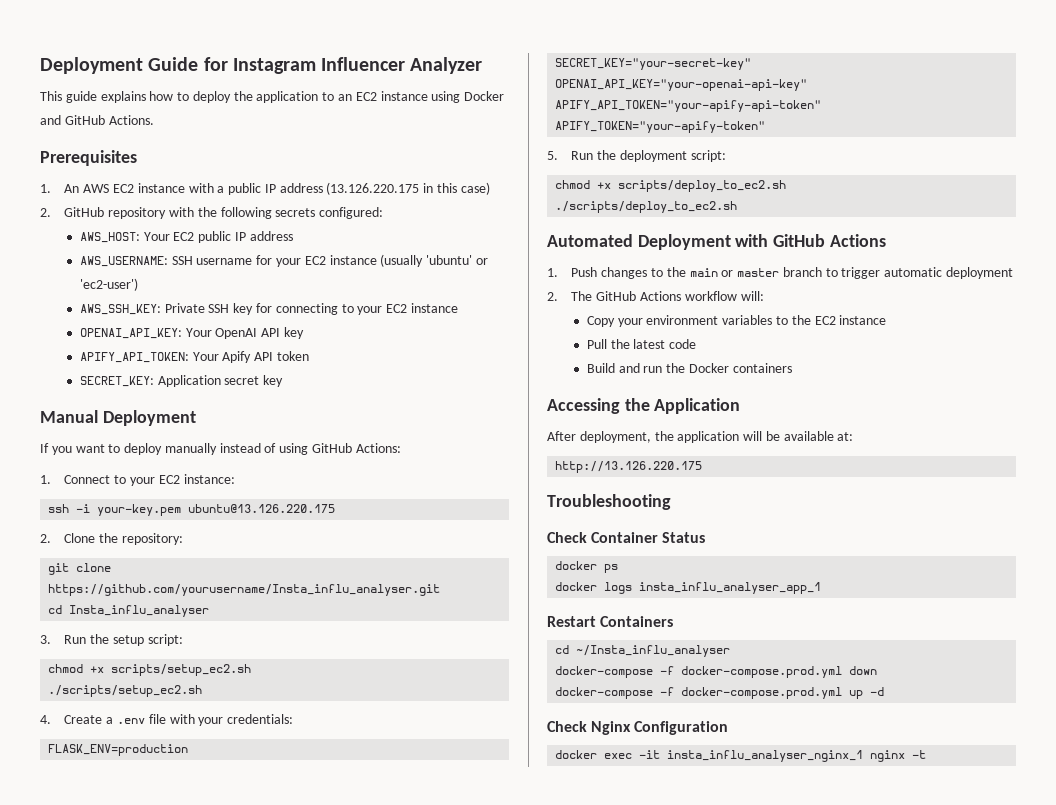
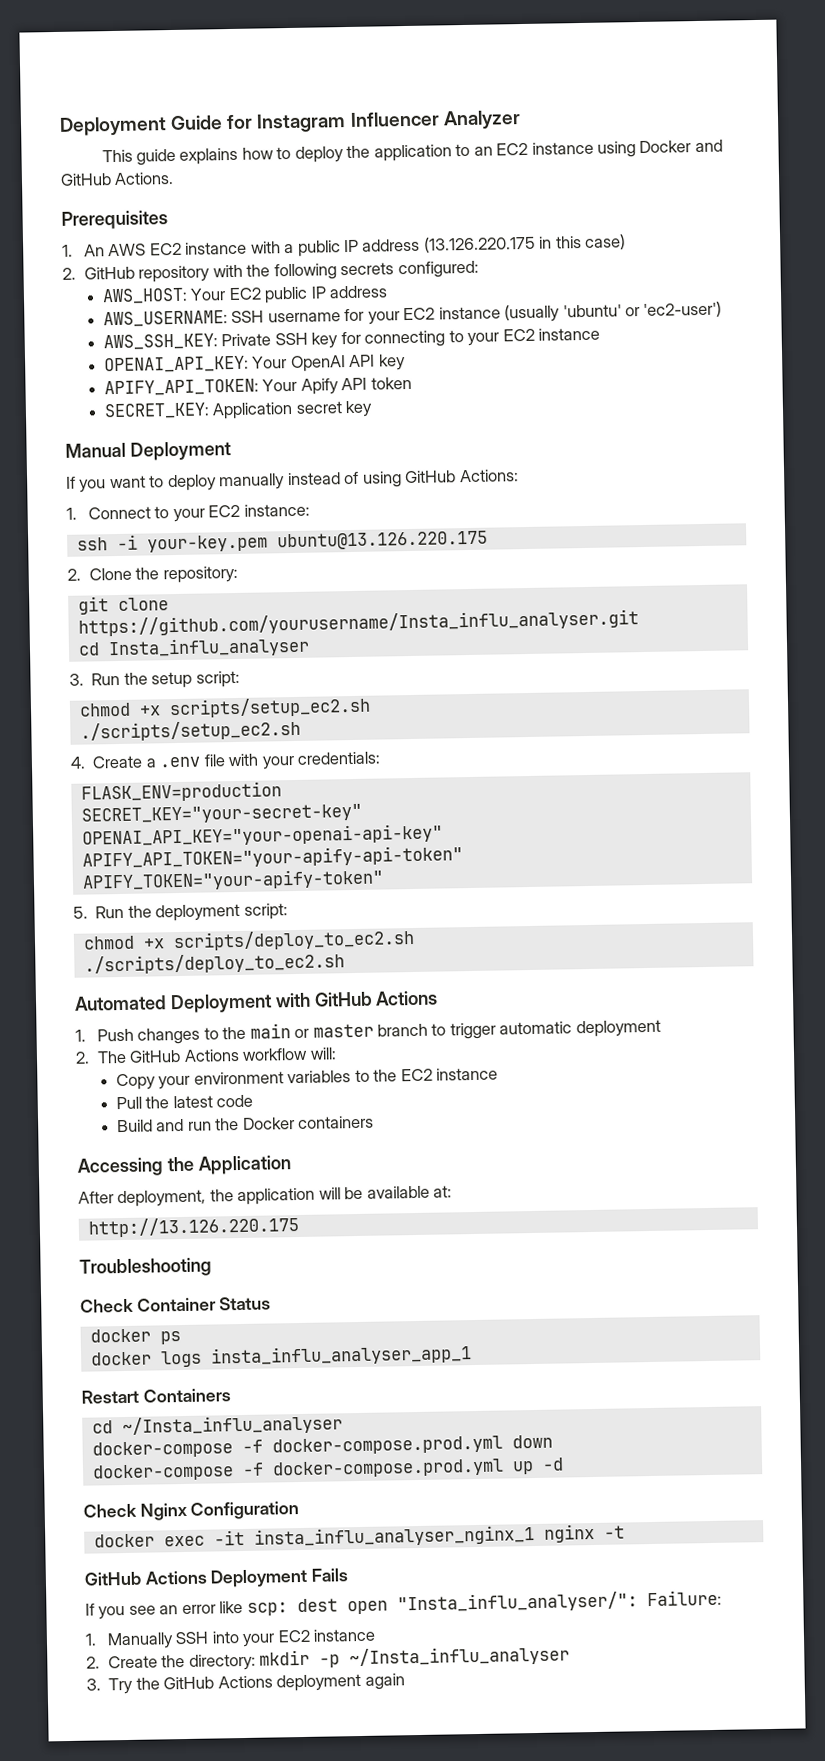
(927, 754) none -> [84,1568,349,1588] [85,1589,722,1620] [85,1628,376,1650] [86,1645,571,1671] [86,1673,405,1695] // GitHub Actions Deployment Fails // If you see an error like scp: dest open "Insta_influ_analyser/": Failure: // 1. Manually SSH into your EC2 instance // 2. Create the directory: mkdir -p ~/Insta_influ_analyser // 3. Try the GitHub Actions deployment again

